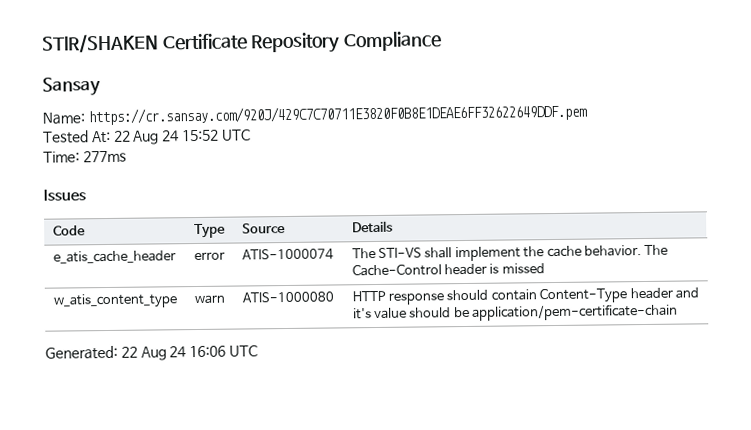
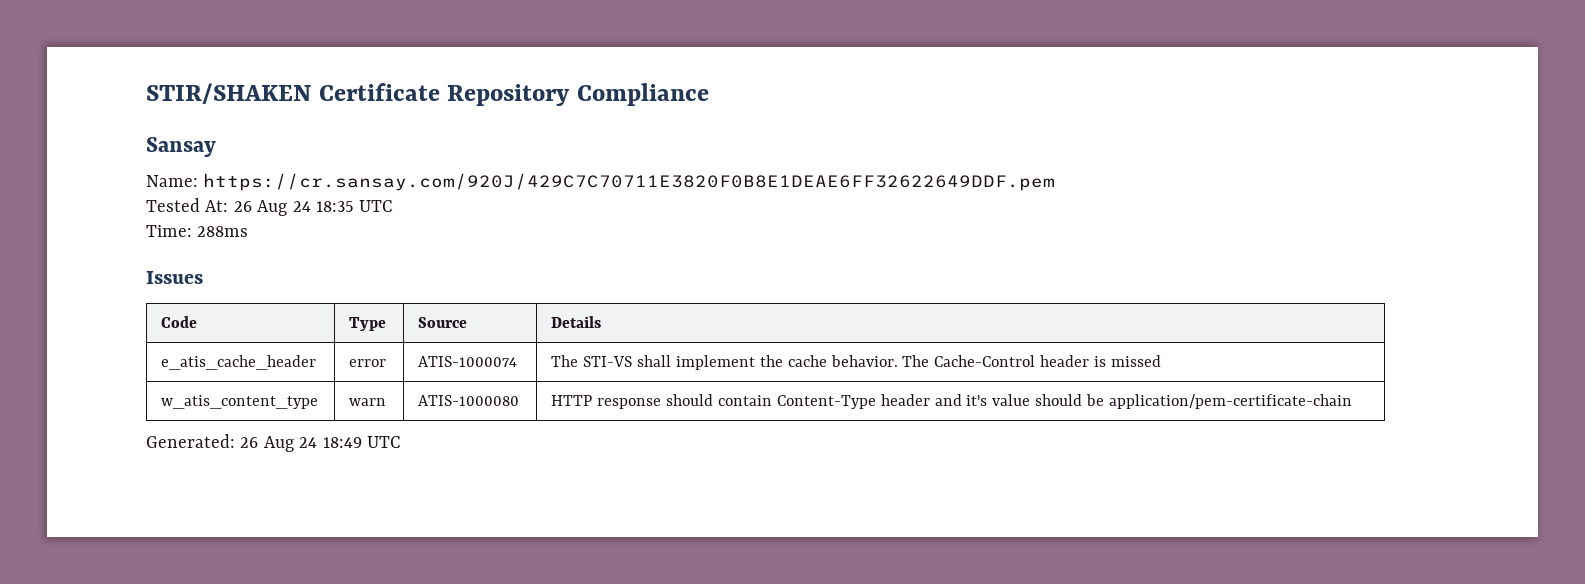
[113,129,219,145] 22 Aug 24 15:52 -> [233,200,354,216] 26 Aug 24 18:35
[82,150,127,163] 277ms -> [197,226,249,237] 288ms
[120,345,227,361] 22 Aug 24 16:06 -> [240,436,362,452] 26 Aug 24 18:49

